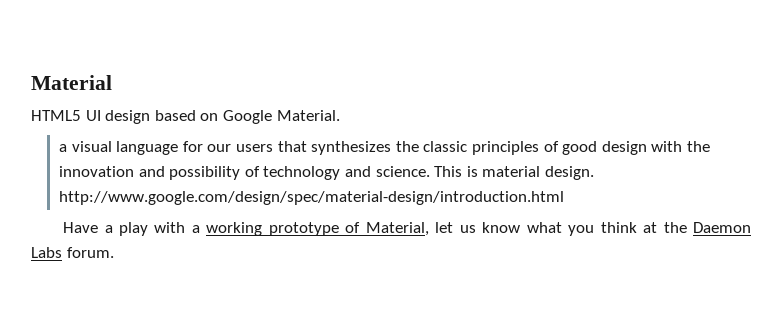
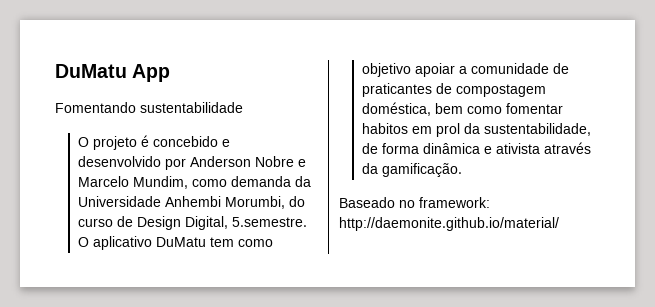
[31,75,112,90] [31,110,340,124] [59,141,710,155] [59,166,594,180] [59,191,565,205] [63,222,752,236] [31,247,114,258] Material // HTML5 UI design based on Google Material. // a visual language for our users that synthesizes the classic principles of good design with the innovation and possibility of technology and science. This is material design. http://www.google.com/design/spec/material-design/introduction.html // Have a play with a working prototype of Material, let us know what you think at the Daemon Labs forum. -> [55,64,171,82] [55,102,243,113] [77,135,230,150] [77,156,306,170] [77,176,311,189] [77,196,305,209] [77,216,307,230] [77,236,273,250] [361,63,569,77] [361,83,546,97] [361,102,563,116] [361,123,591,137] [361,142,591,154] [361,163,462,177] [339,197,490,208] [339,217,559,231] DuMatu App // Fomentando sustentabilidade // O projeto é concebido e desenvolvido por Anderson Nobre e Marcelo Mundim, como demanda da Universidade Anhembi Morumbi, do curso de Design Digital, 5.semestre. O aplicativo DuMatu tem como objetivo apoiar a comunidade de praticantes de compostagem doméstica, bem como fomentar habitos em prol da sustentabilidade, de forma dinâmica e ativista através da gamificação. // Baseado no framework: http://daemonite.github.io/material/

